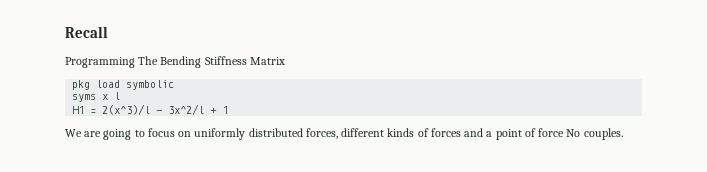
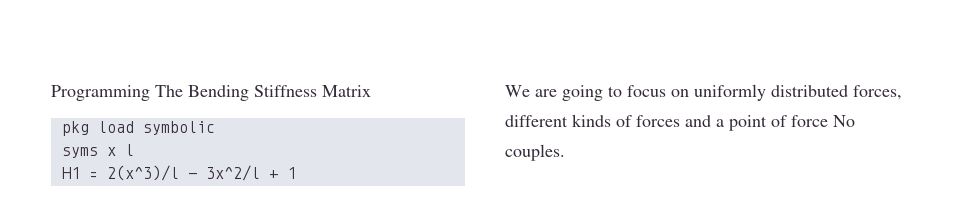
[65,26,108,38] Recall // -> (51, 93) none

